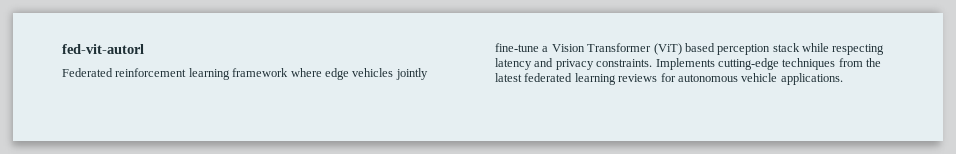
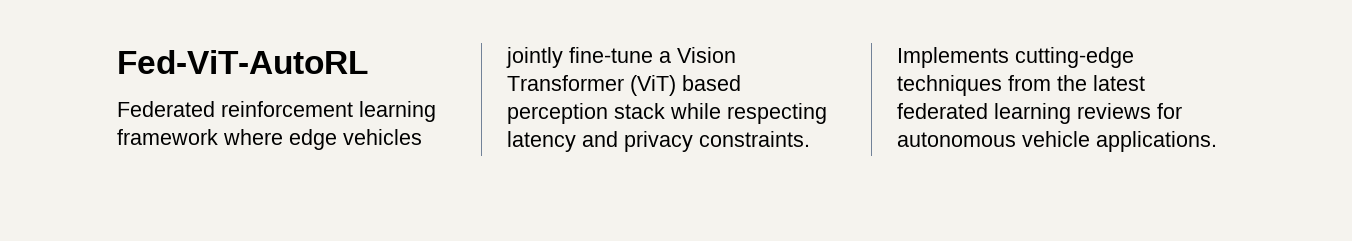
[62,44,144,54] fed-vit-autorl -> [117,50,368,74] Fed-ViT-AutoRL

